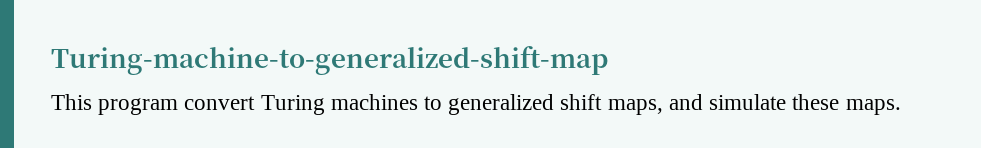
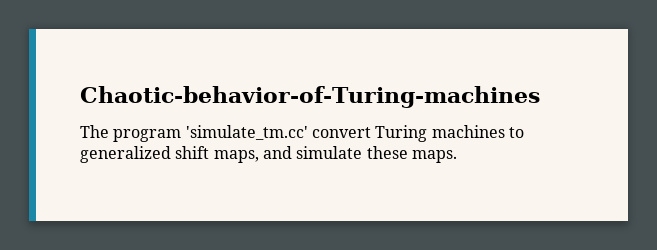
[51,46,608,75] [51,94,179,115] Turing-machine-to-generalized-shift-map // This program -> [80,86,540,108] [80,125,308,142] Chaotic-behavior-of-Turing-machines // The program 'simulate_tm.cc'

